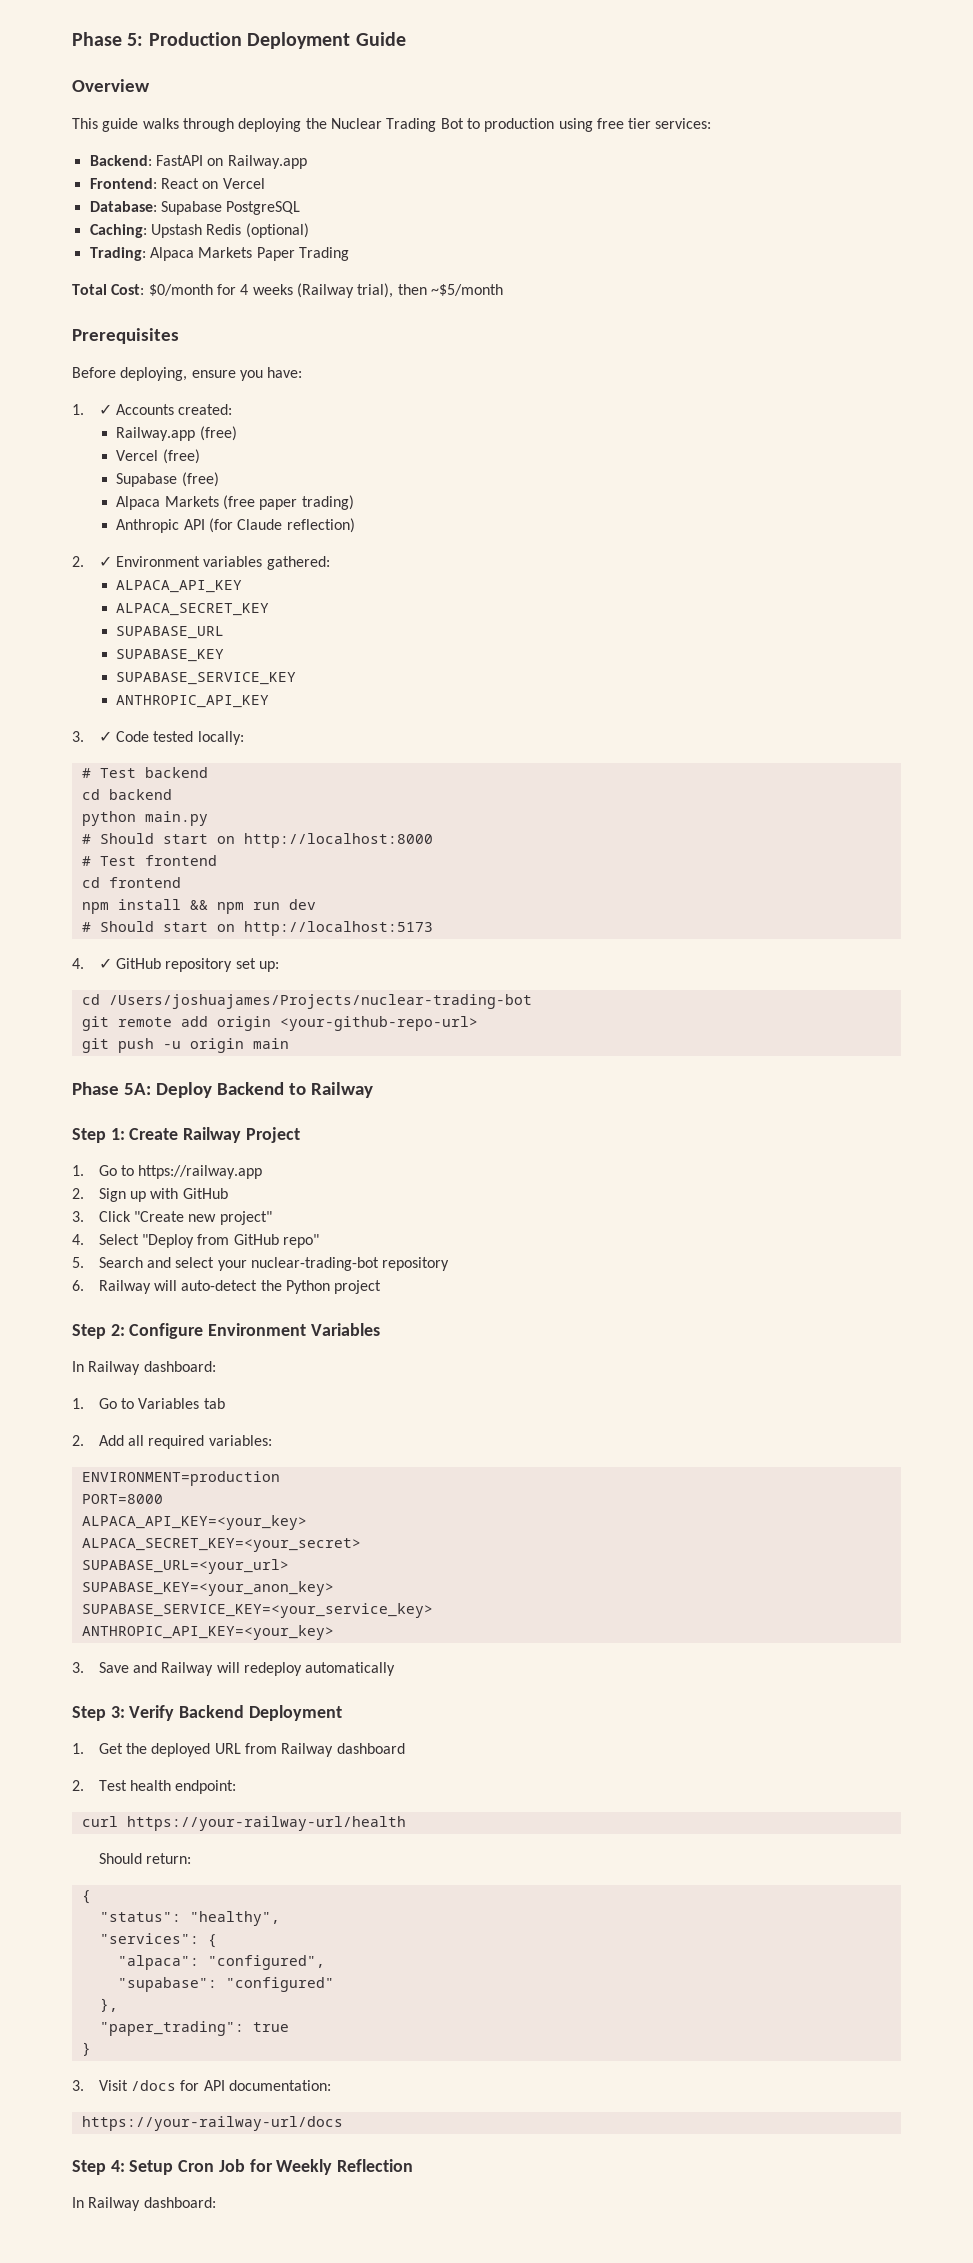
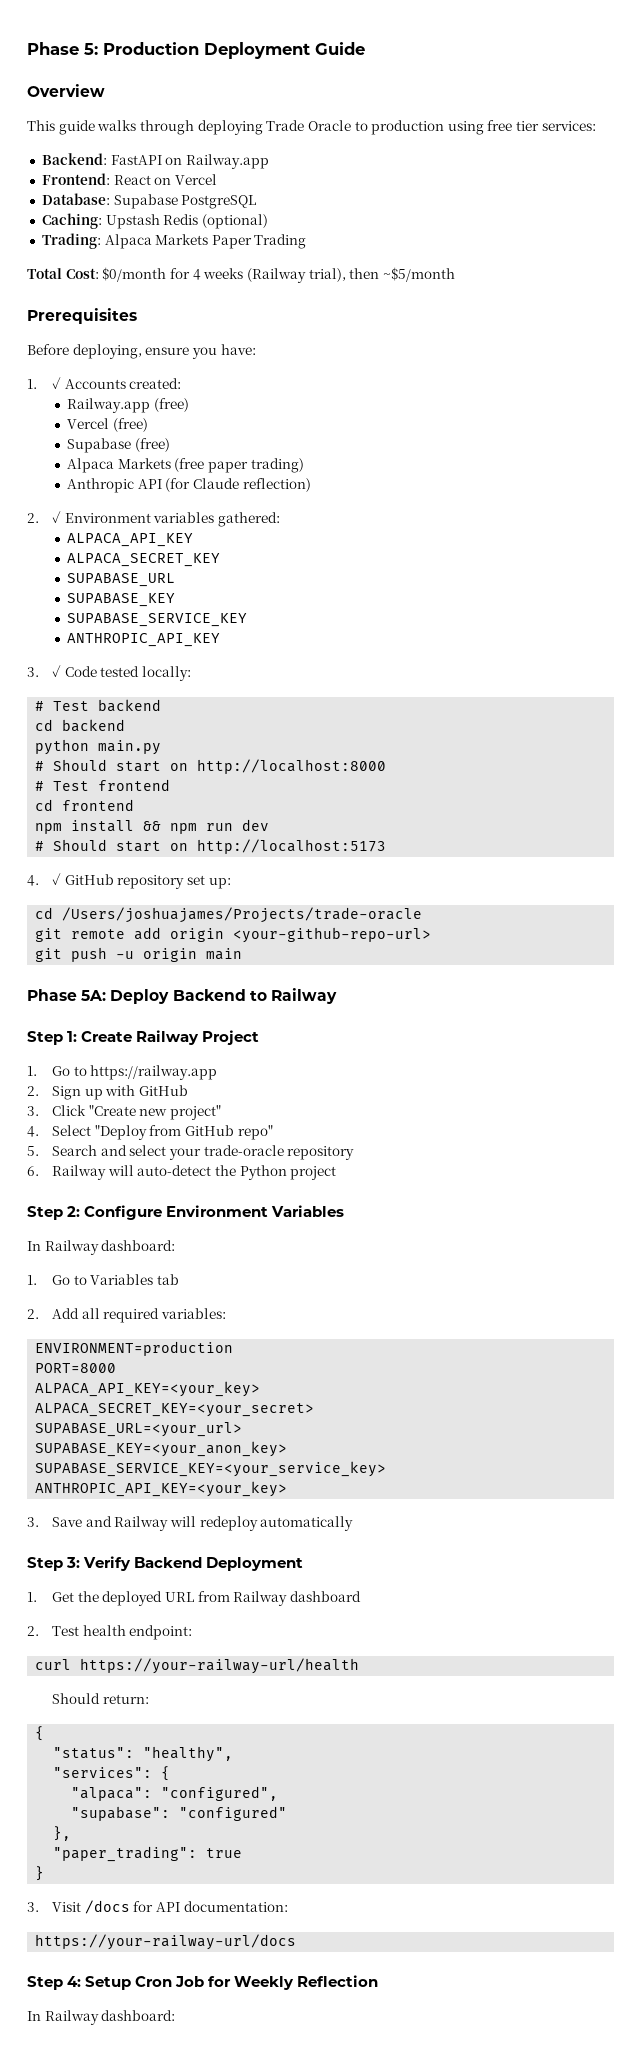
[305,118,464,132] the Nuclear Trading Bot -> [266,120,351,131] Trade Oracle
[108,994,532,1009] /Users/joshuajames/Projects/nuclear-trading-bot -> [62,907,423,923] /Users/joshuajames/Projects/trade-oracle
[251,1257,380,1271] nuclear-trading-bot -> [203,1145,284,1156] trade-oracle

